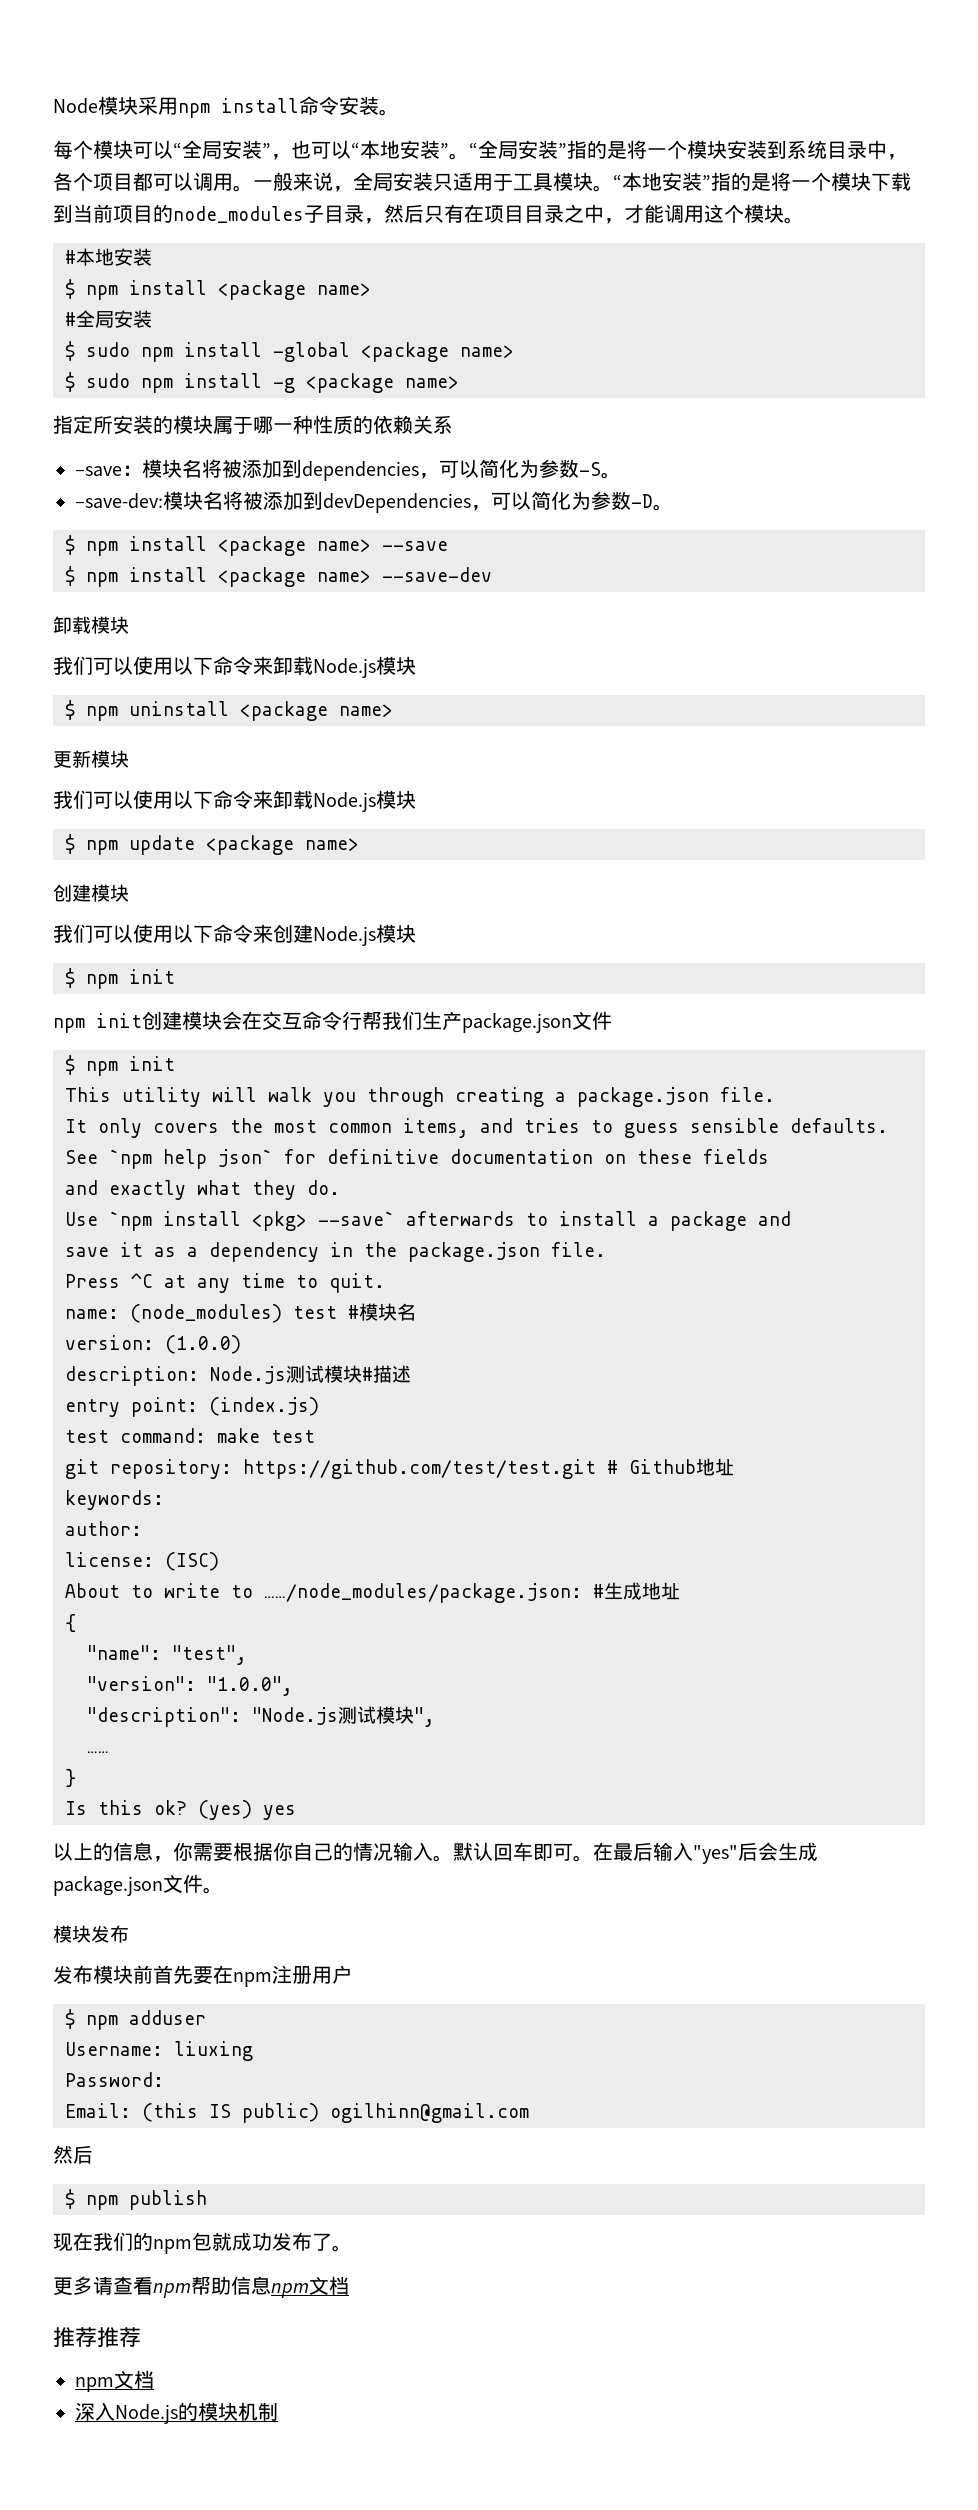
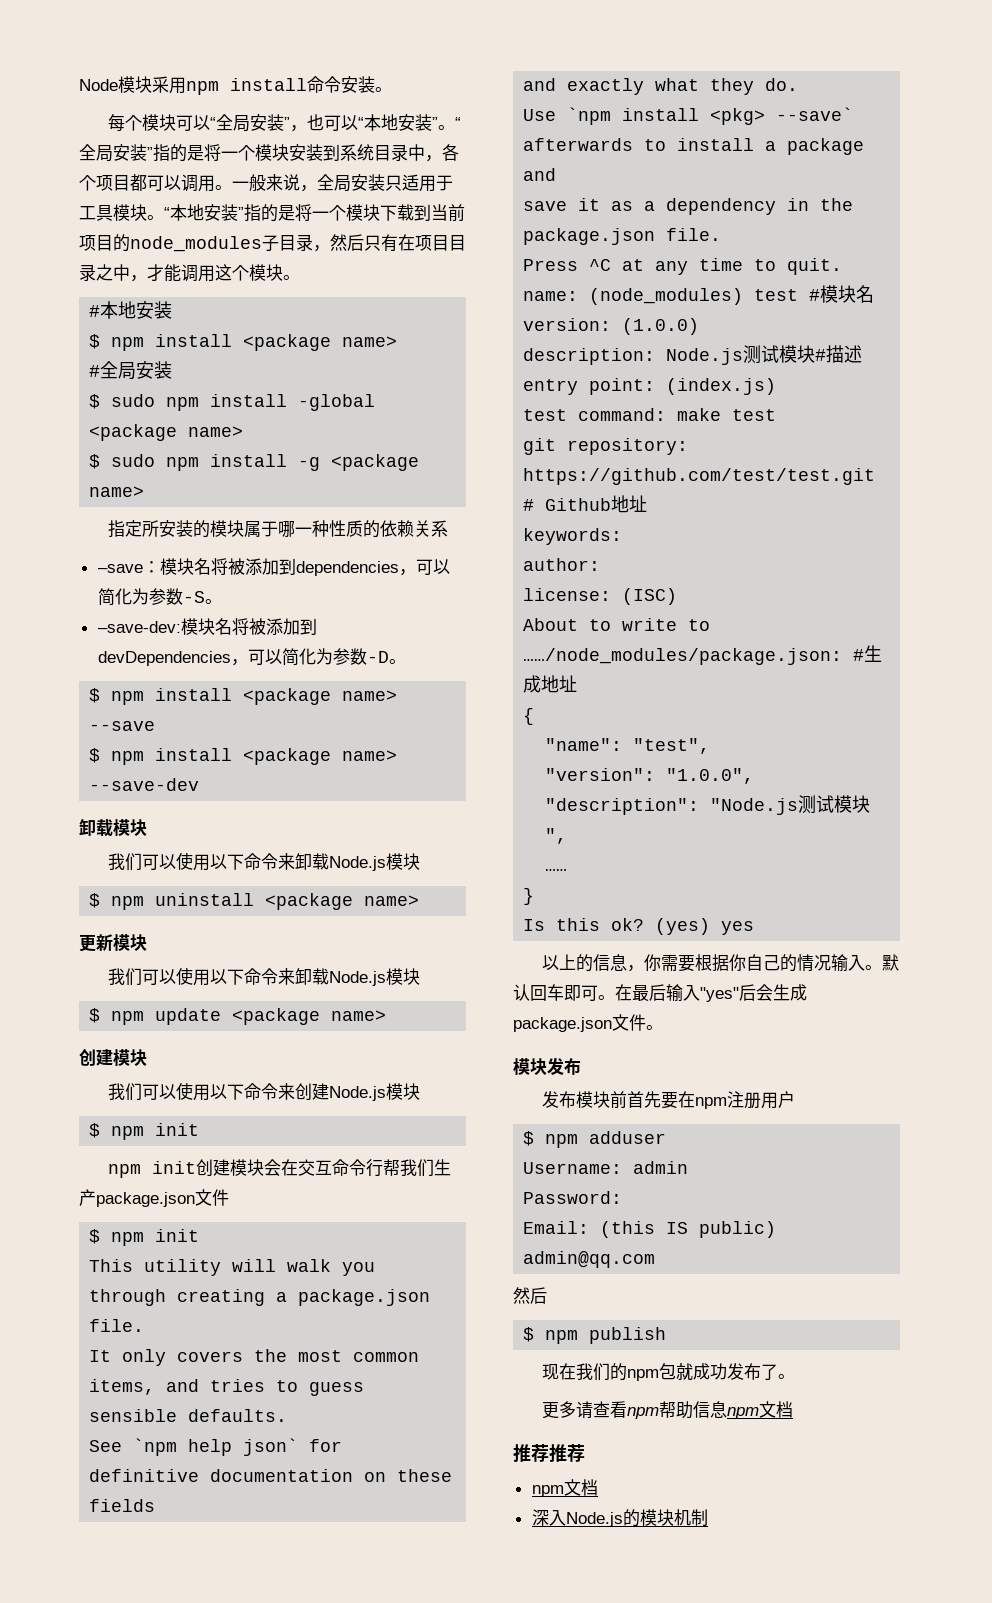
[174,2041,253,2061] liuxing -> [633,1161,689,1174] admin
[330,2103,529,2123] ogilhinn@gmail.com -> [523,1251,656,1268] admin@qq.com

